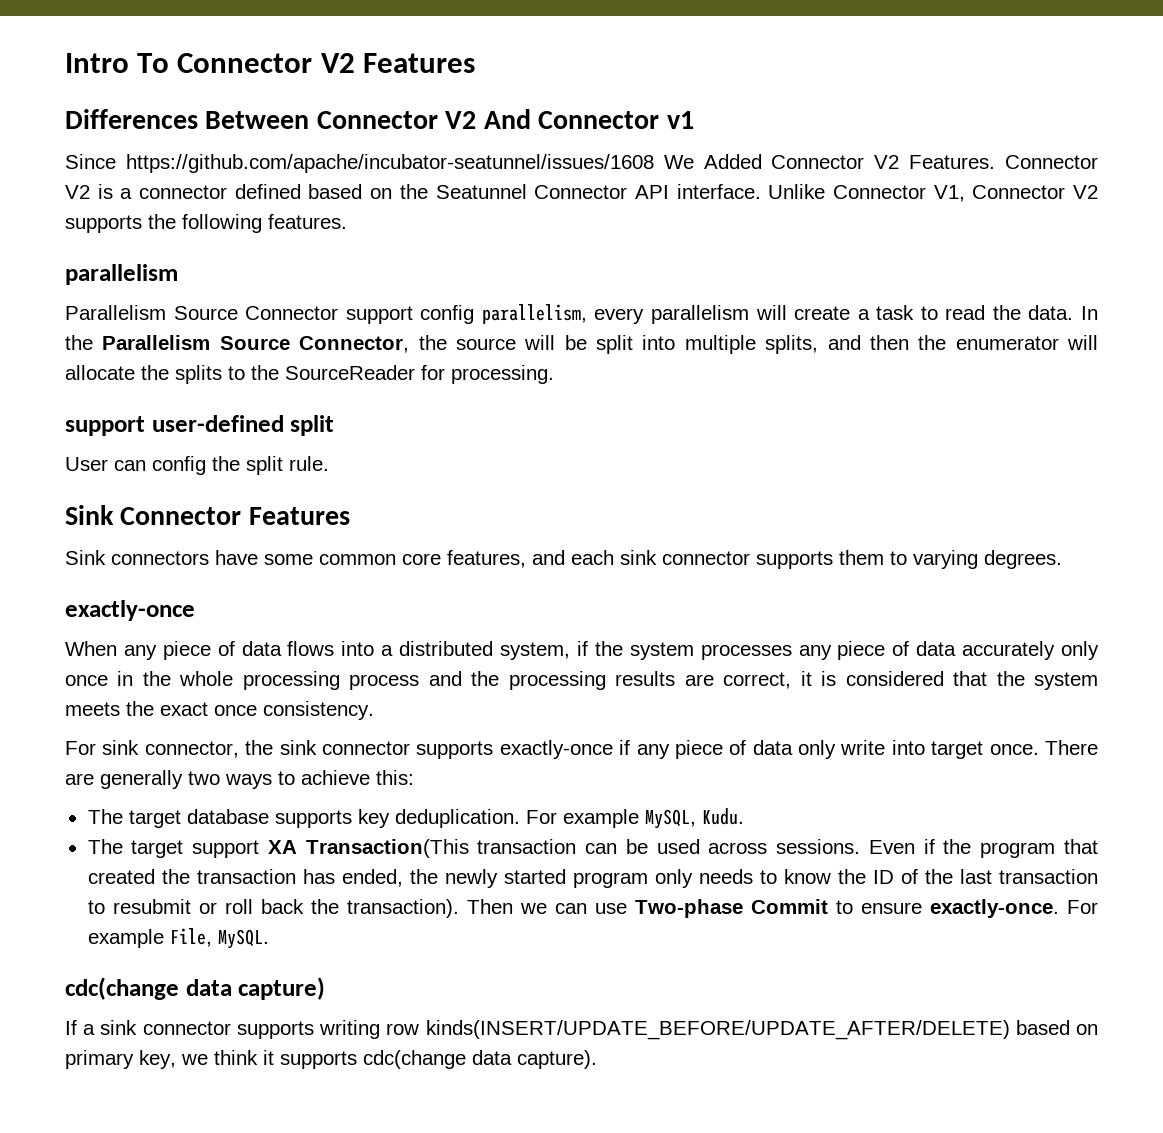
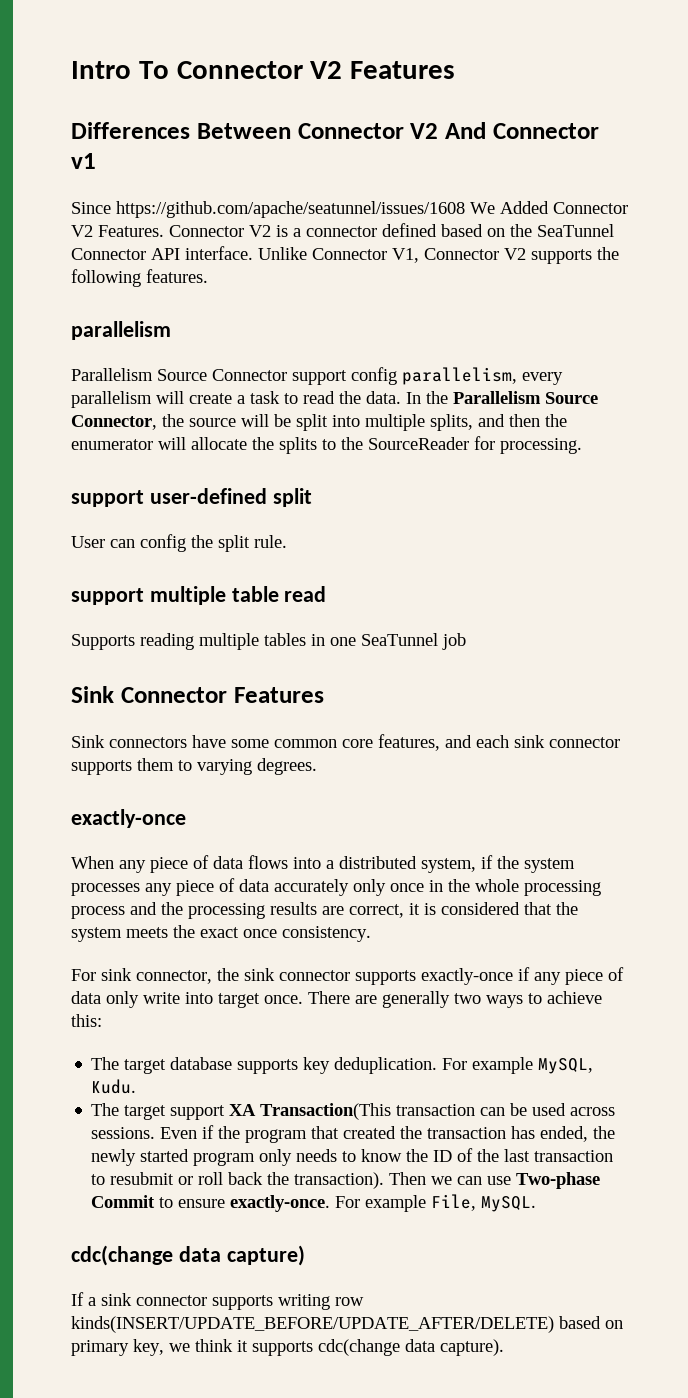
[125,154,654,173] https://github.com/apache/incubator-seatunnel/issues/1608 -> [116,201,465,218] https://github.com/apache/seatunnel/issues/1608
[435,184,527,199] Seatunnel -> [537,224,614,237] SeaTunnel
(329, 463) none -> [71,586,327,605] [71,633,466,650] // support multiple table read // Supports reading multiple tables in one SeaTunnel job

